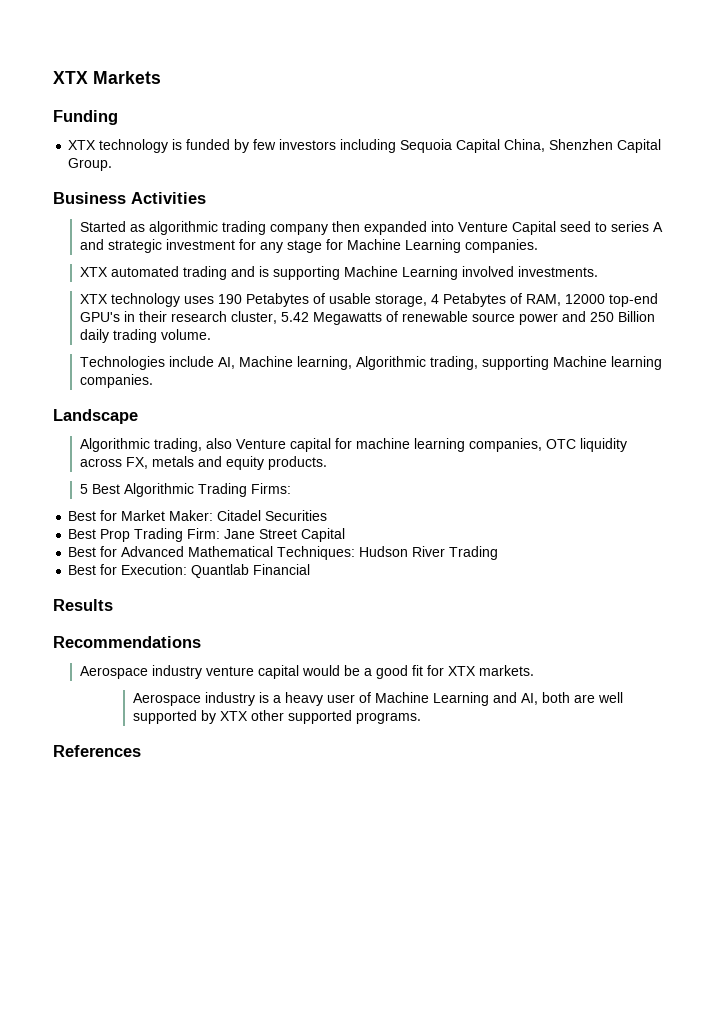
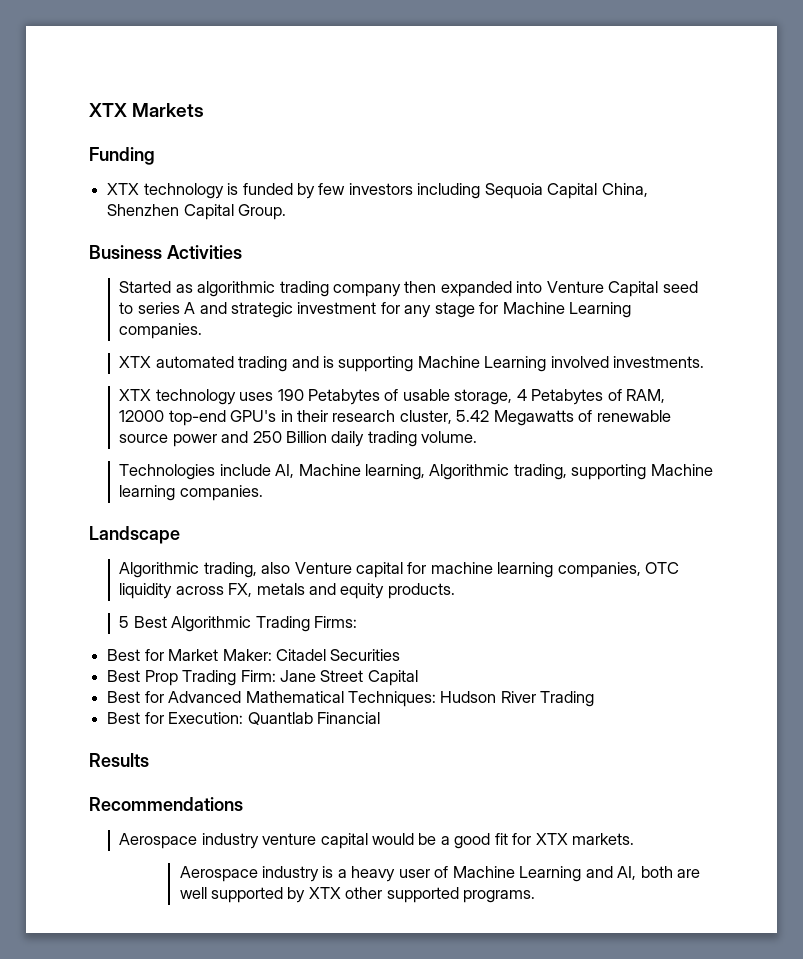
[53,745,141,757] // References -> (536, 896) none

